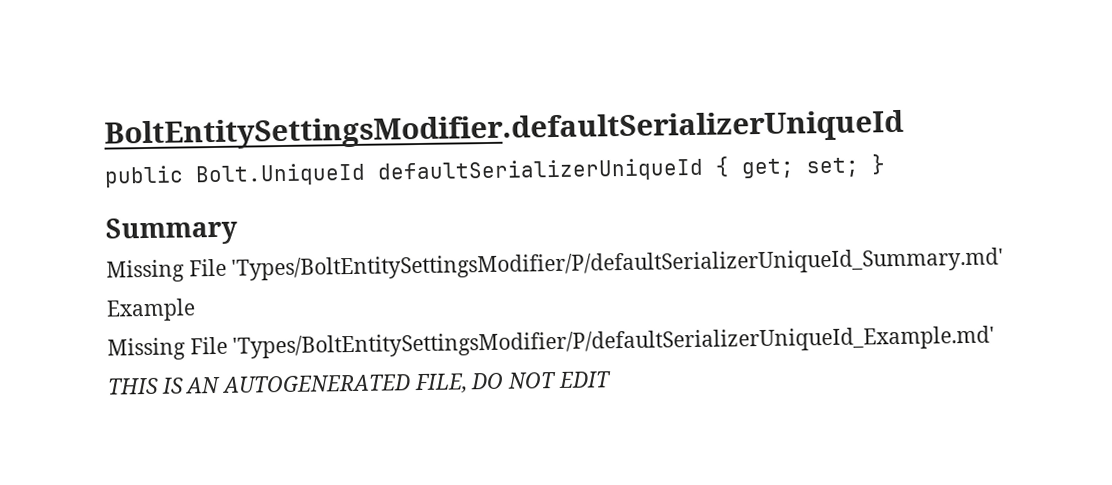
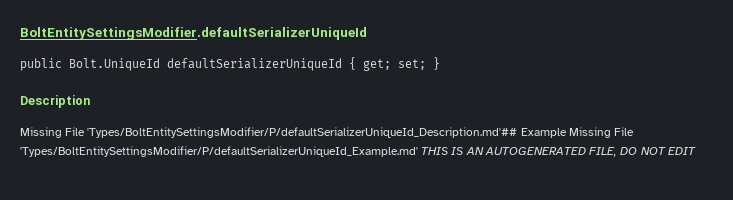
[105,216,238,246] [106,247,1005,283] Summary // Missing File 'Types/BoltEntitySettingsModifier/P/defaultSerializerUniqueId_Summary.md' // -> [20,95,90,108] [20,127,518,138] Description // Missing File 'Types/BoltEntitySettingsModifier/P/defaultSerializerUniqueId_Description.md'##
(196, 310) // -> (567, 133) none
(996, 342) // -> (418, 151) none

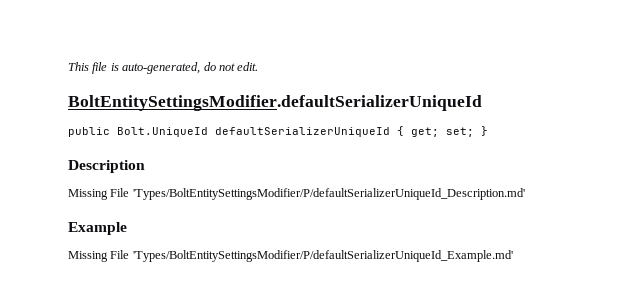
(20, 33) none -> [68,62,259,74] This file is auto-generated, do not edit. //
[87,127,518,138] 'Types/BoltEntitySettingsModifier/P/defaultSerializerUniqueId_Description.md'## -> [132,188,525,200] 'Types/BoltEntitySettingsModifier/P/defaultSerializerUniqueId_Description.md' //
(567, 133) none -> (127, 228) //
[421,147,696,157] THIS IS AN AUTOGENERATED FILE, DO NOT EDIT -> (513, 256) none

